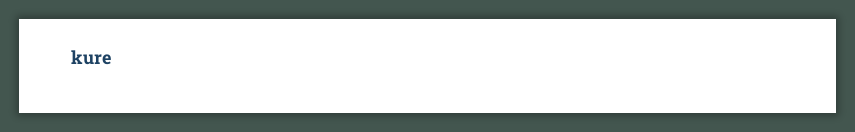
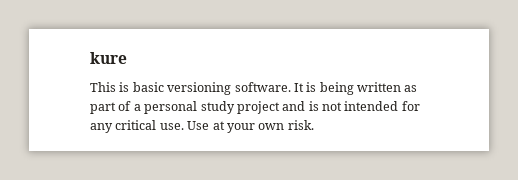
(112, 57) none -> [90,82,418,95] [90,101,420,114] [90,120,314,133] // This is basic versioning software. It is being written as part of a personal study project and is not intended for any critical use. Use at your own risk.

